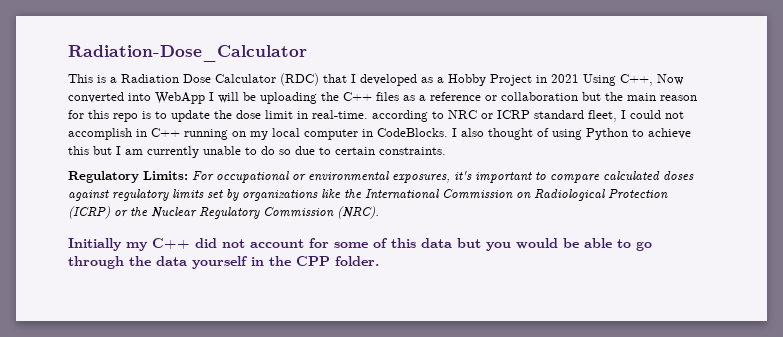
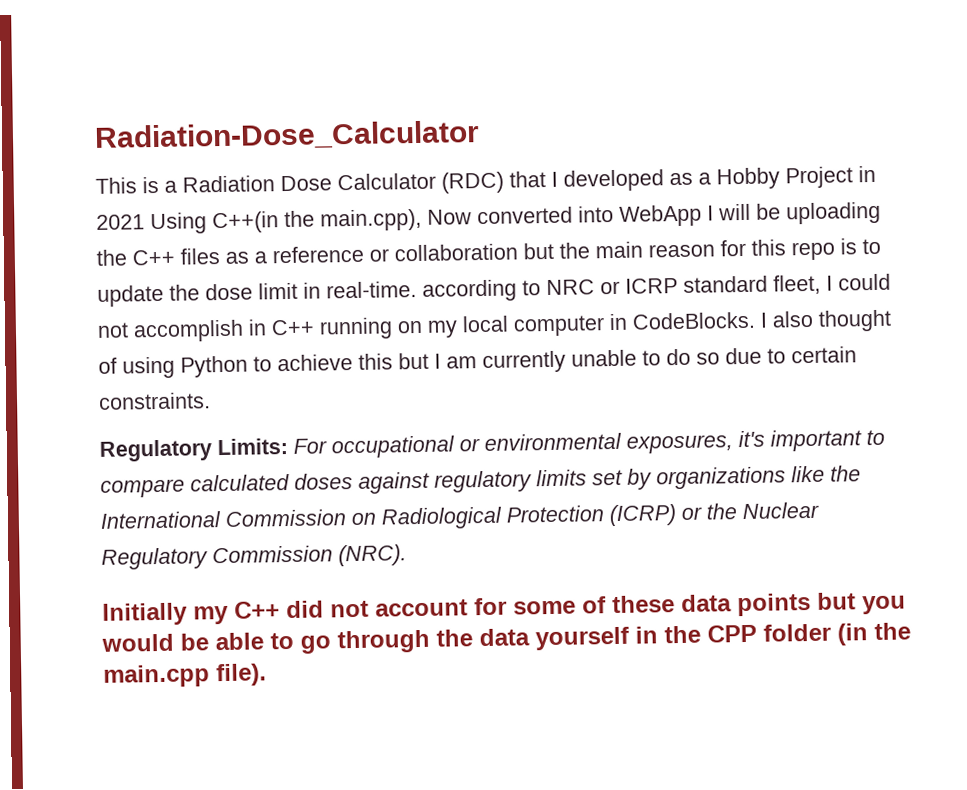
[620,74,653,86] C++, -> [212,208,422,234] C++(in the main.cpp),
[391,238,452,248] this data -> [612,593,811,617] these data points
[335,256,379,266] folder. -> [763,622,911,646] [103,663,267,688] folder (in the main.cpp file).

